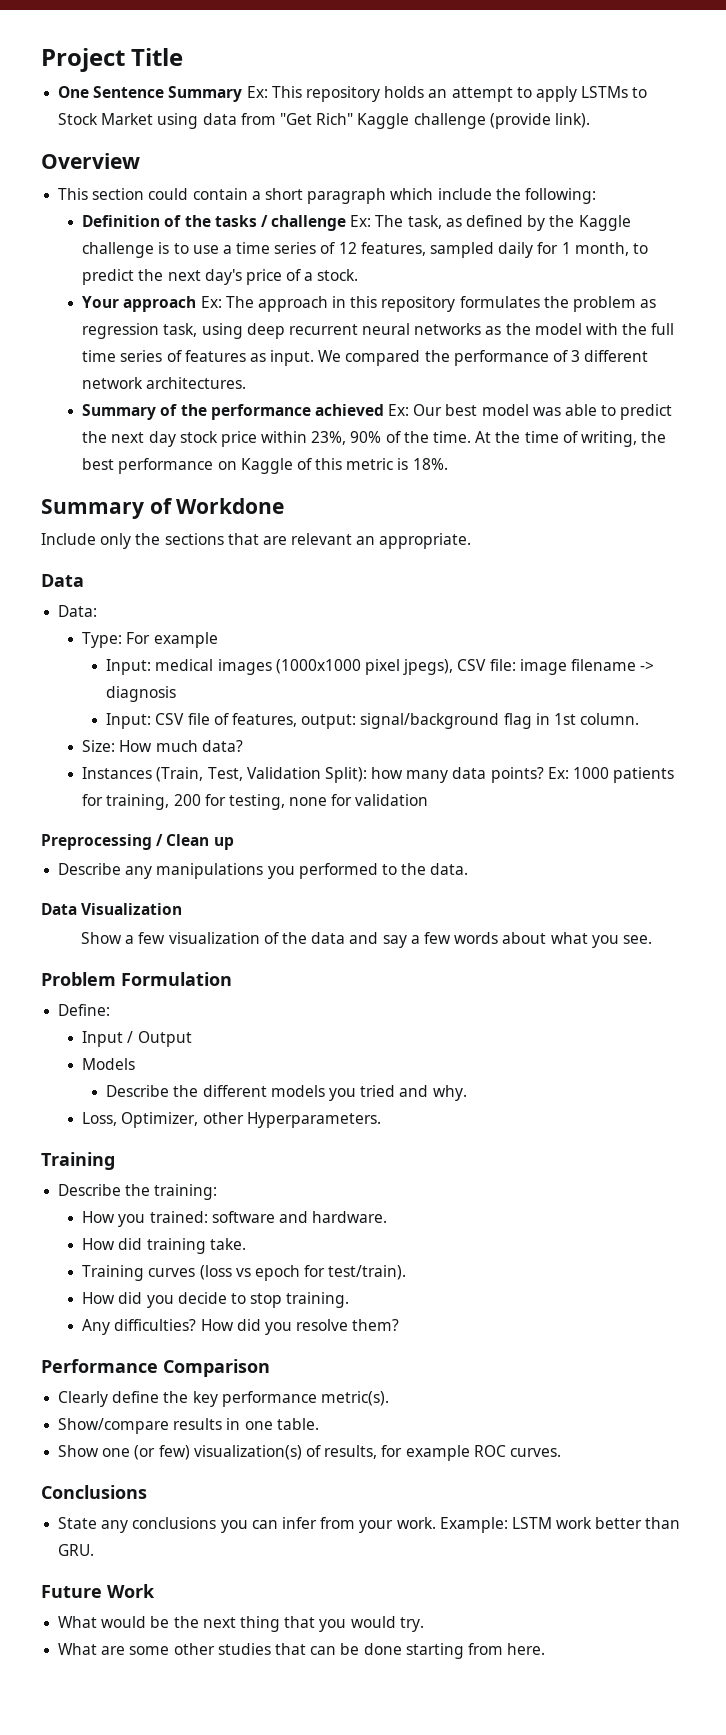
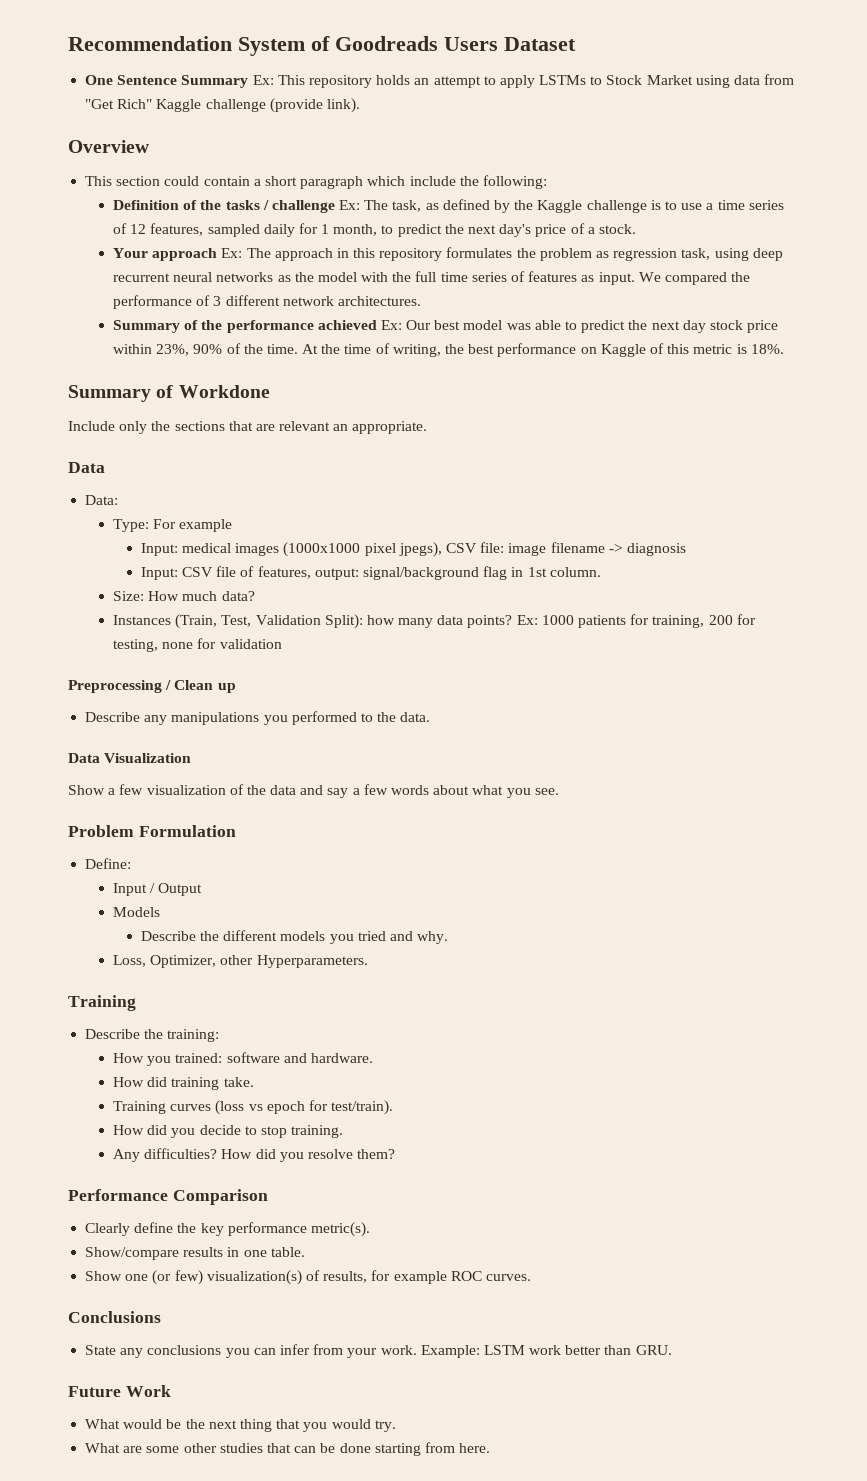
[41,48,184,72] Project Title -> [68,36,576,56] Recommendation System of Goodreads Users Dataset

